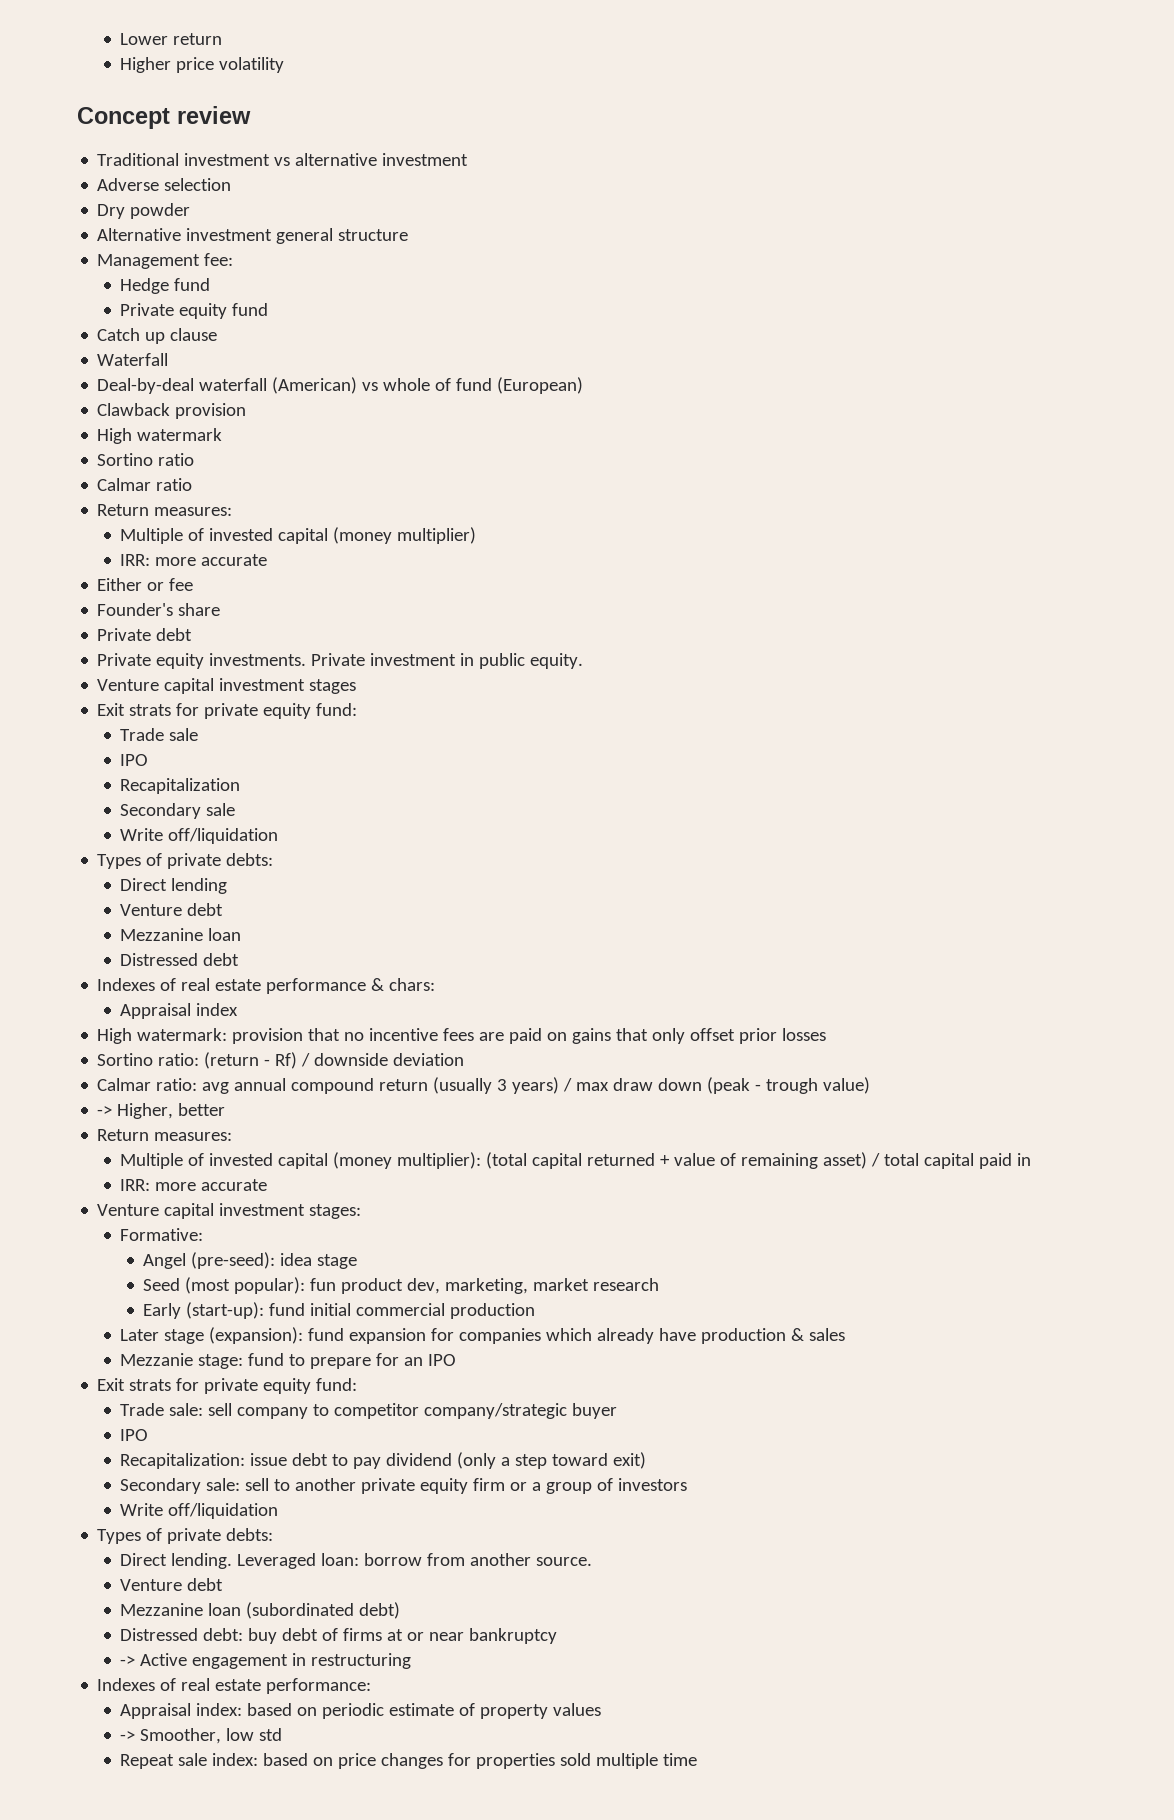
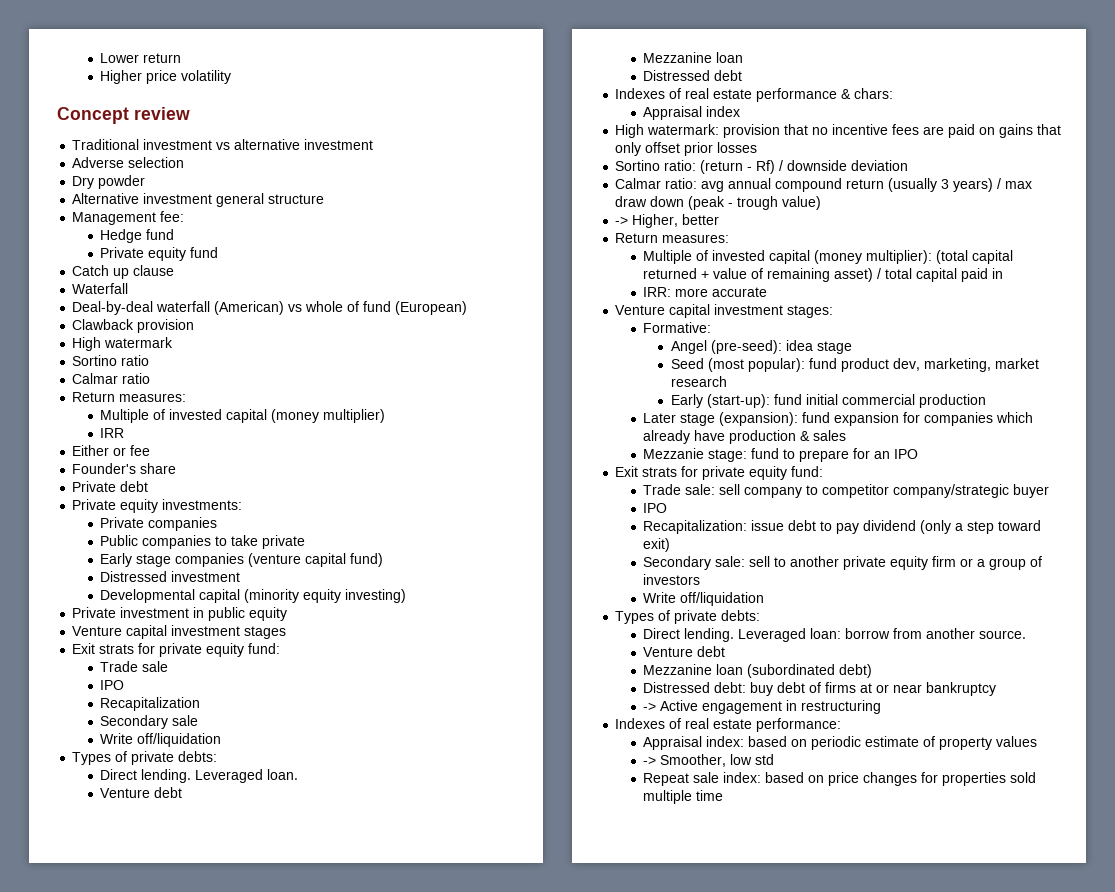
[120,554,268,566] IRR: more accurate -> [100,428,125,438] IRR
[209,653,307,666] investments. -> [162,499,243,510] [100,517,218,531] [100,535,306,549] [100,553,384,567] [100,571,241,582] [100,589,407,603] investments: // Private companies // Public companies to take private // Early stage companies (venture capital fund) // Distressed investment // Developmental capital (minority equity investing) //
[530,653,584,669] equity. -> [249,607,288,621] equity
[171,878,228,894] lending -> [141,769,299,783] lending. Leveraged loan.
[310,1278,337,1291] fun -> [809,358,838,369] fund

